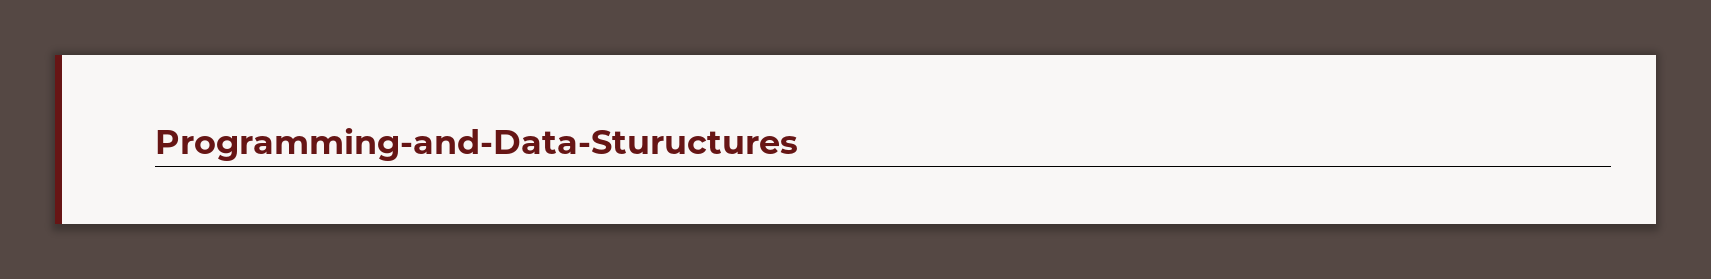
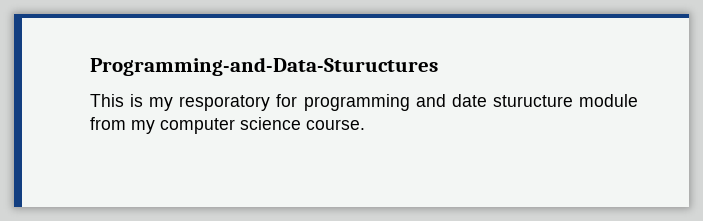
(798, 144) none -> [90,94,638,111] [90,117,365,134] // This is my resporatory for programming and date sturucture module from my computer science course.

